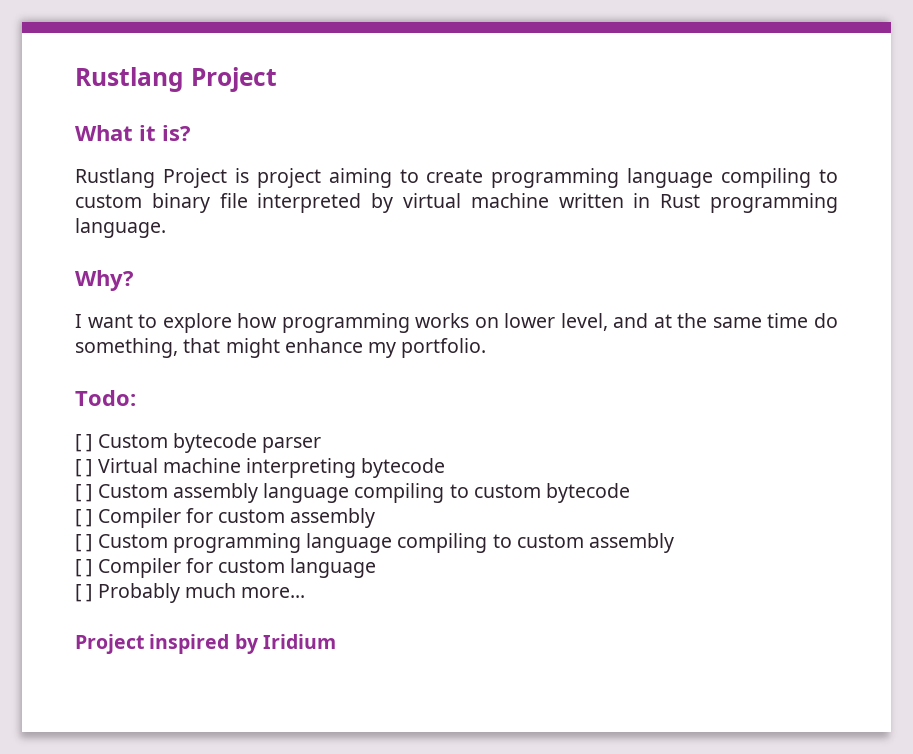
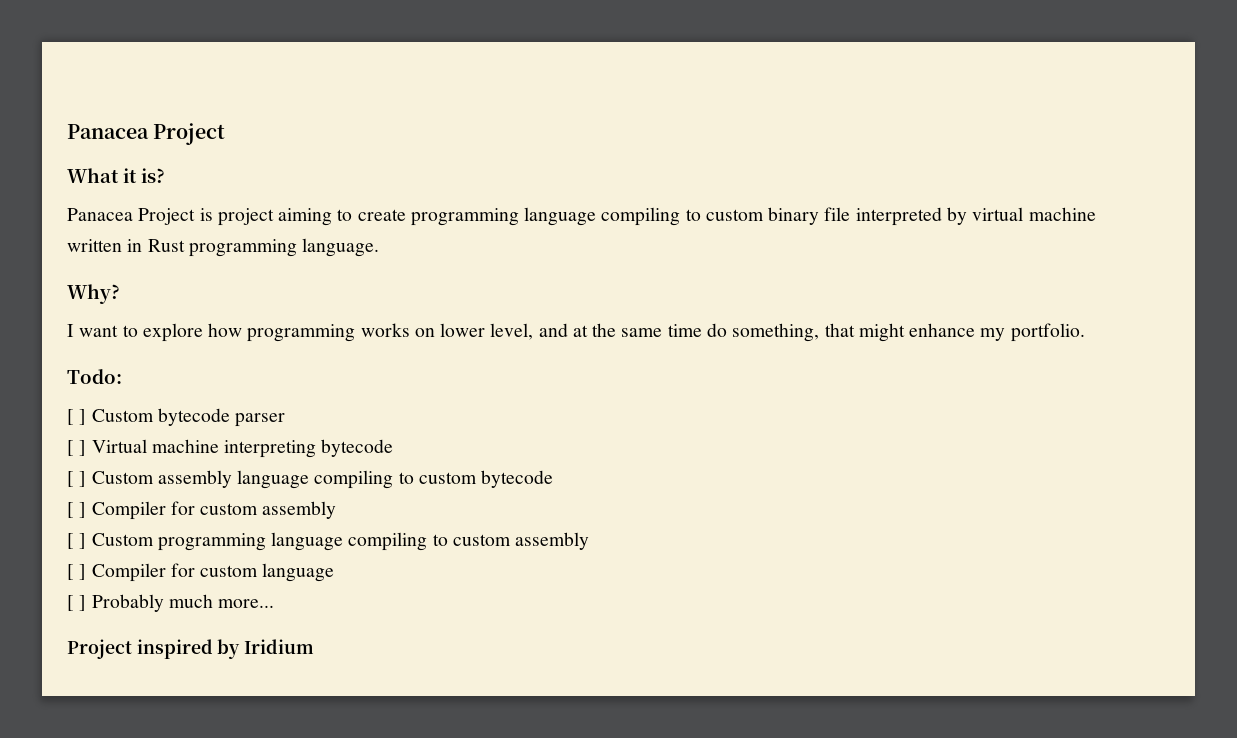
[75,67,184,92] Rustlang -> [67,124,149,139] Panacea
[75,168,155,188] Rustlang -> [67,208,133,221] Panacea

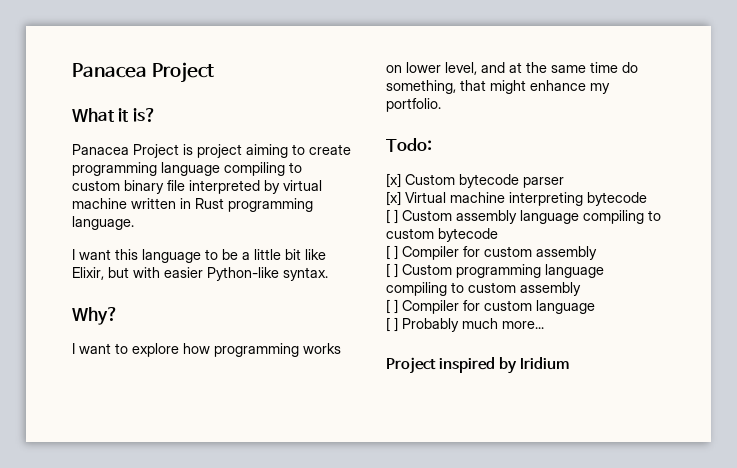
(380, 247) none -> [72,249,326,263] [72,267,328,281] // I want this language to be a little bit like Elixir, but with easier Python-like syntax.
[67,409,87,425] [ ] -> [386,173,401,188] [x]
[67,440,87,456] [ ] -> [386,191,401,206] [x]

